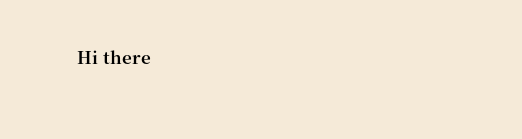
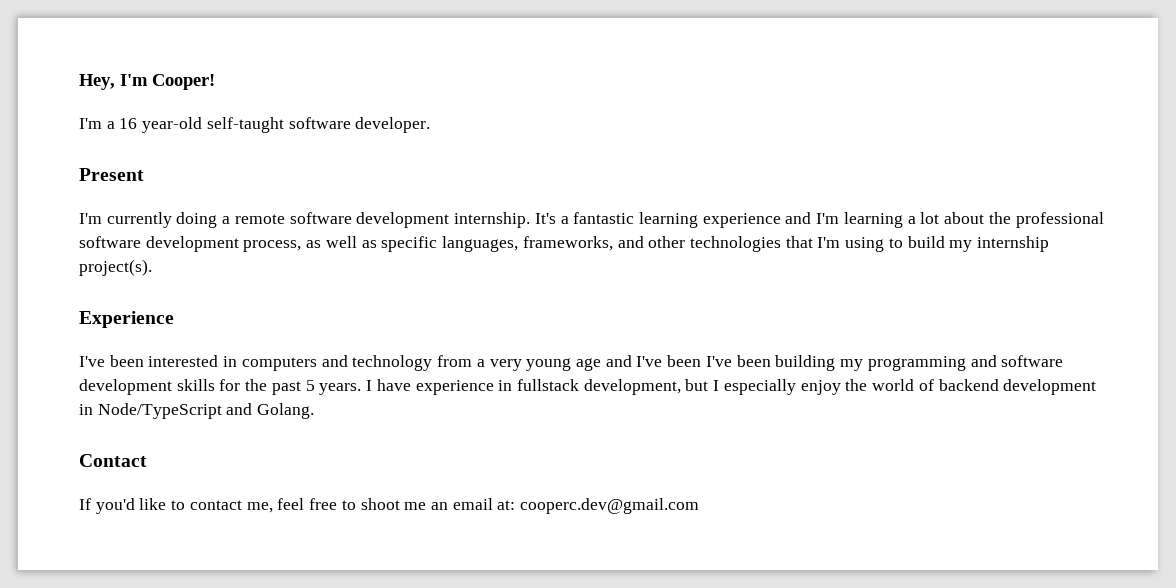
[77,50,151,64] Hi there -> [79,74,215,90] [79,117,431,133] [79,168,144,181] [79,212,1104,228] [79,236,1050,252] [79,259,152,276] [79,311,174,328] [79,355,1064,371] [79,379,1097,395] [79,403,315,419] [79,454,147,467] [79,498,700,514] Hey, I'm Cooper! // I'm a 16 year-old self-taught software developer. // Present // I'm currently doing a remote software development internship. It's a fantastic learning experience and I'm learning a lot about the professional software development process, as well as specific languages, frameworks, and other technologies that I'm using to build my internship project(s). // Experience // I've been interested in computers and technology from a very young age and I've been I've been building my programming and software development skills for the past 5 years. I have experience in fullstack development, but I especially enjoy the world of backend development in Node/TypeScript and Golang. // Contact // If you'd like to contact me, feel free to shoot me an email at: cooperc.dev@gmail.com

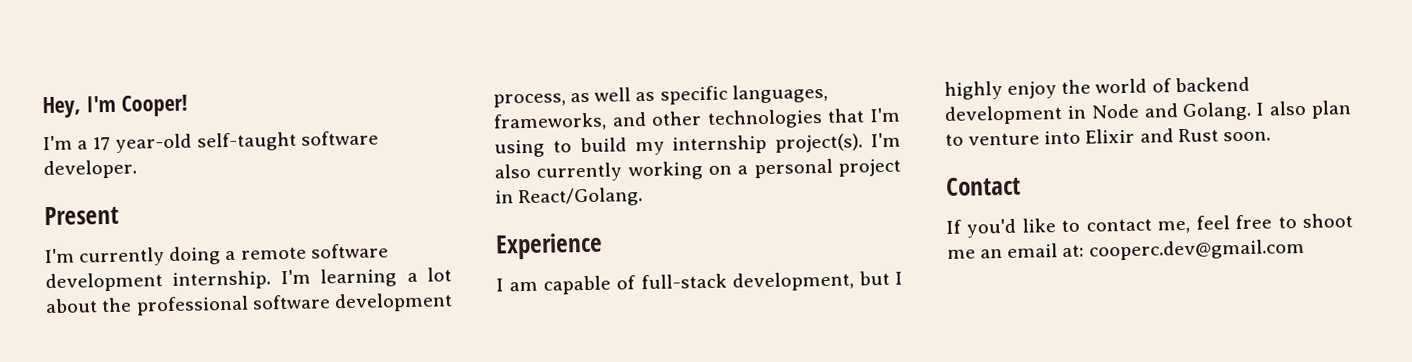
[119,118,138,129] 16 -> [92,136,112,151] 17
[534,212,812,228] It's a fantastic learning experience and -> (272, 280) none
[79,311,174,328] [79,355,1064,371] [79,379,579,395] // Experience // I've been interested in computers and technology from a very young age and I've been I've been building my programming and software development skills for the past 5 years. I have experience in fullstack -> [871,132,901,148] [494,158,901,182] [495,187,644,208] [495,232,603,260] [496,273,727,295] I'm also currently working on a personal project in React/Golang. // Experience // I am capable of full-stack
[723,379,796,395] especially -> [944,81,1003,100] highly
[97,403,222,419] Node/TypeScript -> [1090,103,1140,119] Node
(315, 411) none -> [1256,100,1352,119] [945,128,1271,146] I also plan to venture into Elixir and Rust soon.

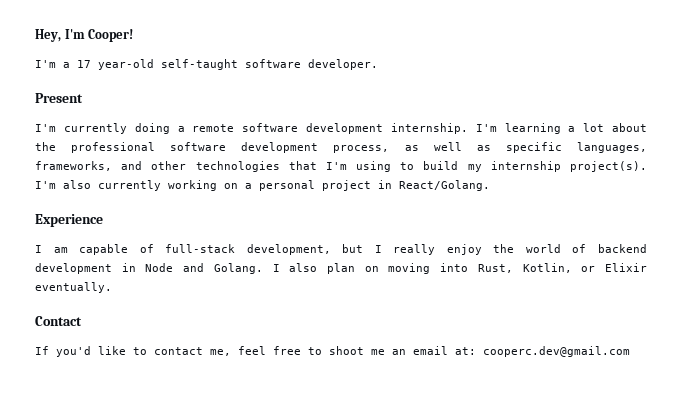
[944,81,1003,100] highly -> [393,244,436,255] really
[945,128,1271,146] to venture into Elixir and Rust soon. -> [364,263,647,274] [35,282,112,293] on moving into Rust, Kotlin, or Elixir eventually.

